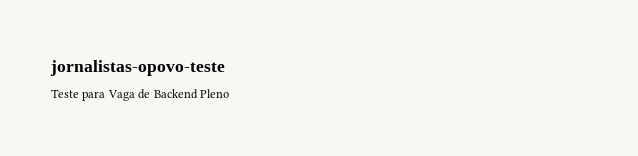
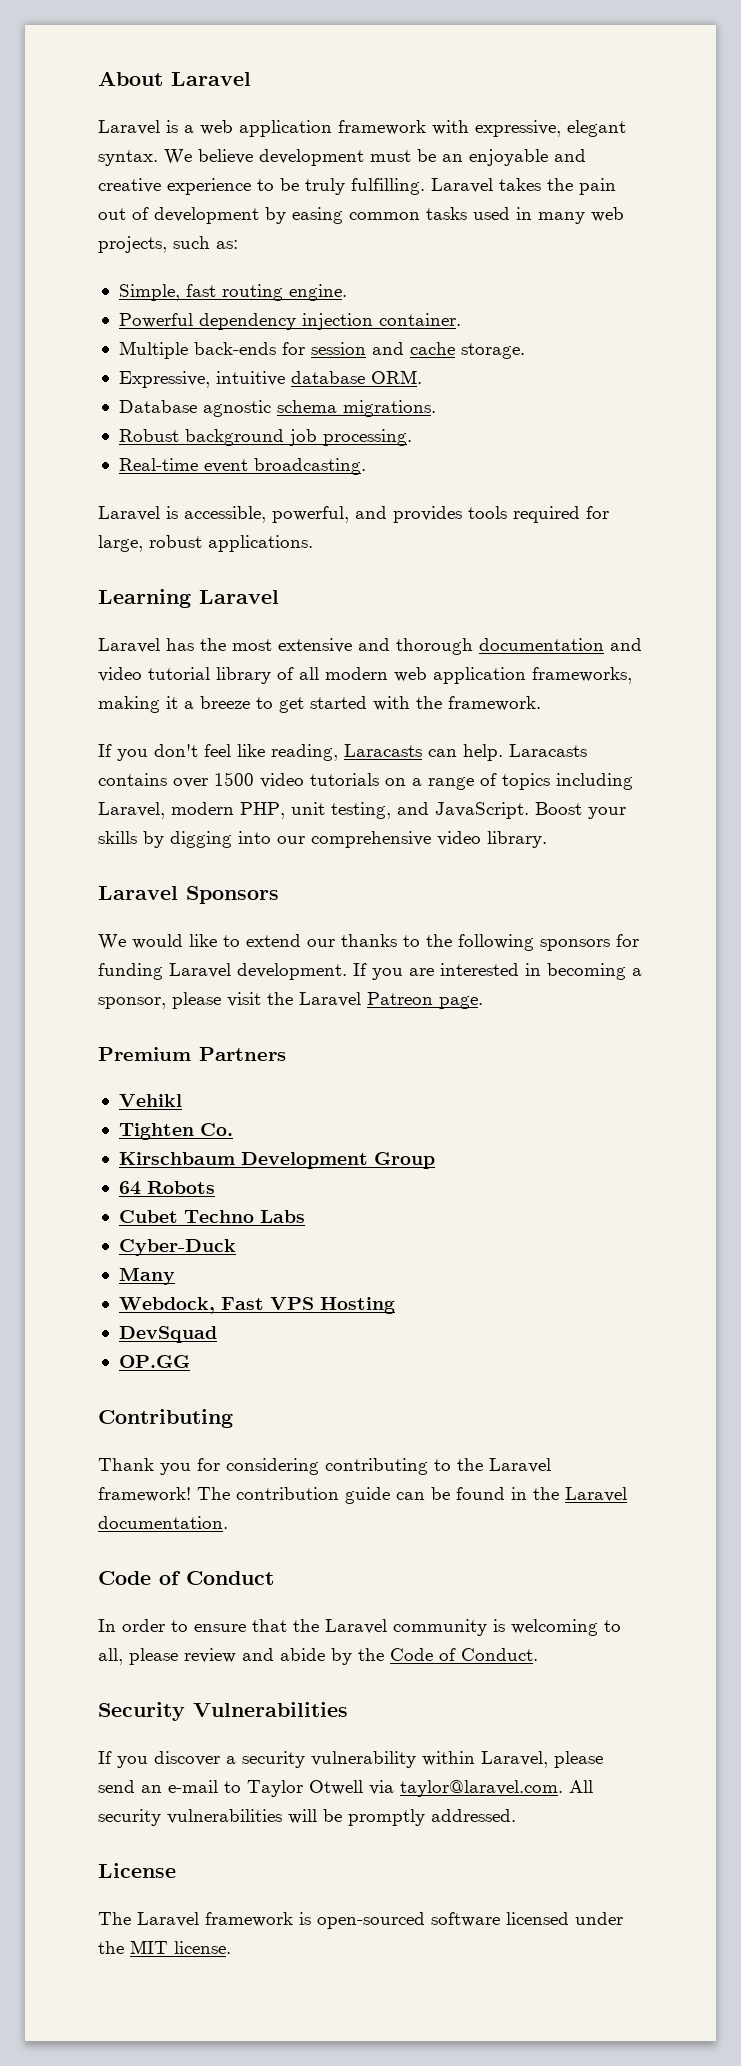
[50,60,225,76] [51,89,229,101] jornalistas-opovo-teste // Teste para Vaga de Backend Pleno -> [98,71,251,86] [98,120,626,137] [98,149,586,166] [98,178,616,195] [98,207,624,224] [98,236,238,253] [118,284,347,301] [118,313,461,330] [118,341,525,359] [118,370,422,388] [118,400,436,417] [118,429,412,446] [118,458,366,475] [98,506,609,523] [98,535,313,552] [98,589,279,608] [98,638,642,655] [98,667,632,684] [98,696,541,713] [98,744,587,761] [98,772,633,790] [98,802,626,819] [98,831,547,848] [98,886,279,904] [98,934,639,951] [98,963,642,980] [98,992,483,1009] [98,1047,286,1061] [118,1094,182,1107] [118,1123,233,1140] [118,1152,435,1169] [118,1181,215,1195] [118,1210,305,1223] [118,1239,236,1256] [118,1267,175,1285] [118,1297,395,1314] [118,1326,217,1343] [118,1355,190,1368] [98,1409,233,1428] [98,1458,551,1475] [98,1487,627,1504] [98,1516,228,1529] [98,1571,274,1585] [98,1619,621,1636] [98,1648,538,1665] [98,1702,348,1721] [98,1751,603,1768] [98,1780,593,1797] [98,1809,516,1826] [98,1863,176,1878] [98,1912,623,1929] [98,1940,231,1954] About Laravel // Laravel is a web application framework with expressive, elegant syntax. We believe development must be an enjoyable and creative experience to be truly fulfilling. Laravel takes the pain out of development by easing common tasks used in many web projects, such as: // Simple, fast routing engine. // Powerful dependency injection container. // Multiple back-ends for session and cache storage. // Expressive, intuitive database ORM. // Database agnostic schema migrations. // Robust background job processing. // Real-time event broadcasting. // Laravel is accessible, powerful, and provides tools required for large, robust applications. // Learning Laravel // Laravel has the most extensive and thorough documentation and video tutorial library of all modern web application frameworks, making it a breeze to get started with the framework. // If you don't feel like reading, Laracasts can help. Laracasts contains over 1500 video tutorials on a range of topics including Laravel, modern PHP, unit testing, and JavaScript. Boost your skills by digging into our comprehensive video library. // Laravel Sponsors // We would like to extend our thanks to the following sponsors for funding Laravel development. If you are interested in becoming a sponsor, please visit the Laravel Patreon page. // Premium Partners // Vehikl // Tighten Co. // Kirschbaum Development Group // 64 Robots // Cubet Techno Labs // Cyber-Duck // Many // Webdock, Fast VPS Hosting // DevSquad // OP.GG // Contributing // Thank you for considering contributing to the Laravel framework! The contribution guide can be found in the Laravel documentation. // Code of Conduct // In order to ensure that the Laravel community is welcoming to all, please review and abide by the Code of Conduct. // Security Vulnerabilities // If you discover a security vulnerability within Laravel, please send an e-mail to Taylor Otwell via taylor@laravel.com. All security vulnerabilities will be promptly addressed. // License // The Laravel framework is open-sourced software licensed under the MIT license.

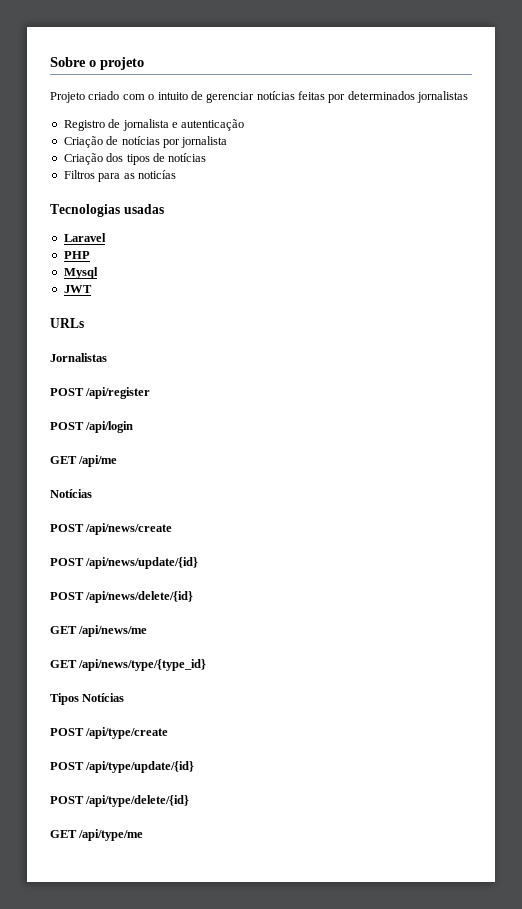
[98,71,251,86] [98,120,626,137] [98,149,586,166] [98,178,616,195] [98,207,624,224] [98,236,238,253] [118,284,347,301] [118,313,461,330] [118,341,525,359] [118,370,422,388] [118,400,436,417] [118,429,412,446] [118,458,366,475] [98,506,609,523] [98,535,313,552] [98,589,279,608] [98,638,642,655] [98,667,632,684] [98,696,541,713] [98,744,587,761] [98,772,633,790] [98,802,626,819] [98,831,547,848] [98,886,279,904] [98,934,639,951] [98,963,642,980] [98,992,483,1009] [98,1047,286,1061] [118,1094,182,1107] [118,1123,233,1140] [118,1152,435,1169] [118,1181,215,1195] [118,1210,305,1223] [118,1239,236,1256] [118,1267,175,1285] [118,1297,395,1314] [118,1326,217,1343] [118,1355,190,1368] [98,1409,233,1428] [98,1458,551,1475] [98,1487,627,1504] [98,1516,228,1529] [98,1571,274,1585] [98,1619,621,1636] [98,1648,538,1665] [98,1702,348,1721] [98,1751,603,1768] [98,1780,593,1797] [98,1809,516,1826] [98,1863,176,1878] [98,1912,623,1929] [98,1940,231,1954] About Laravel // Laravel is a web application framework with expressive, elegant syntax. We believe development must be an enjoyable and creative experience to be truly fulfilling. Laravel takes the pain out of development by easing common tasks used in many web projects, such as: // Simple, fast routing engine. // Powerful dependency injection container. // Multiple back-ends for session and cache storage. // Expressive, intuitive database ORM. // Database agnostic schema migrations. // Robust background job processing. // Real-time event broadcasting. // Laravel is accessible, powerful, and provides tools required for large, robust applications. // Learning Laravel // Laravel has the most extensive and thorough documentation and video tutorial library of all modern web application frameworks, making it a breeze to get started with the framework. // If you don't feel like reading, Laracasts can help. Laracasts contains over 1500 video tutorials on a range of topics including Laravel, modern PHP, unit testing, and JavaScript. Boost your skills by digging into our comprehensive video library. // Laravel Sponsors // We would like to extend our thanks to the following sponsors for funding Laravel development. If you are interested in becoming a sponsor, please visit the Laravel Patreon page. // Premium Partners // Vehikl // Tighten Co. // Kirschbaum Development Group // 64 Robots // Cubet Techno Labs // Cyber-Duck // Many // Webdock, Fast VPS Hosting // DevSquad // OP.GG // Contributing // Thank you for considering contributing to the Laravel framework! The contribution guide can be found in the Laravel documentation. // Code of Conduct // In order to ensure that the Laravel community is welcoming to all, please review and abide by the Code of Conduct. // Security Vulnerabilities // If you discover a security vulnerability within Laravel, please send an e-mail to Taylor Otwell via taylor@laravel.com. All security vulnerabilities will be promptly addressed. // License // The Laravel framework is open-sourced software licensed under the MIT license. -> [50,57,144,70] [50,91,469,103] [63,119,245,131] [63,136,228,148] [63,153,207,165] [63,170,176,182] [50,204,164,217] [63,233,106,242] [63,251,90,259] [63,267,98,279] [63,285,92,293] [50,318,84,328] [50,353,107,362] [50,387,151,399] [50,421,134,433] [50,455,118,467] [50,489,92,498] [50,523,173,535] [50,557,199,569] [50,591,194,603] [50,625,148,637] [50,659,207,671] [50,693,125,705] [50,727,169,739] [50,761,195,773] [50,795,190,807] [50,829,144,841] Sobre o projeto // Projeto criado com o intuito de gerenciar notícias feitas por determinados jornalistas // Registro de jornalista e autenticação // Criação de notícias por jornalista // Criação dos tipos de notícias // Filtros para as noticías // Tecnologias usadas // Laravel // PHP // Mysql // JWT // URLs // Jornalistas // POST /api/register // POST /api/login // GET /api/me // Notícias // POST /api/news/create // POST /api/news/update/{id} // POST /api/news/delete/{id} // GET /api/news/me // GET /api/news/type/{type_id} // Tipos Notícias // POST /api/type/create // POST /api/type/update/{id} // POST /api/type/delete/{id} // GET /api/type/me

